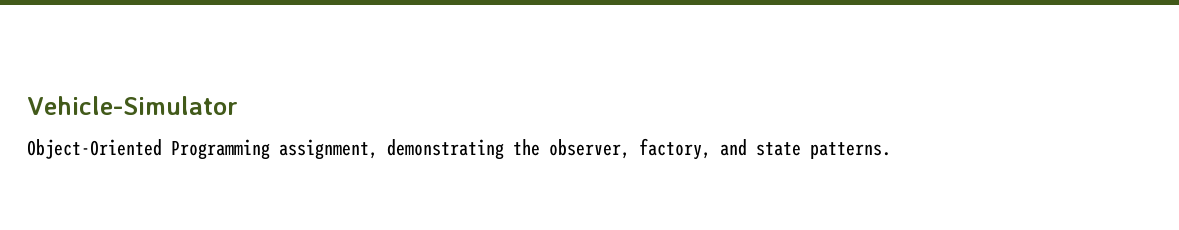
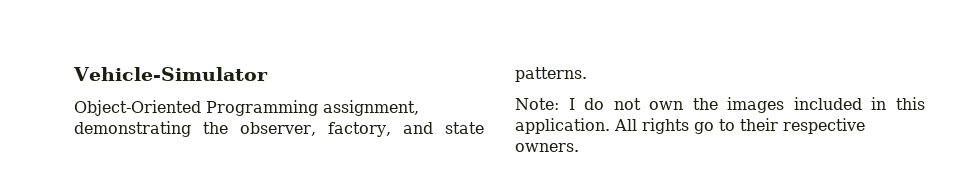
(891, 150) none -> [515,97,925,113] [515,118,865,134] [515,143,579,152] // Note: I do not own the images included in this application. All rights go to their respective owners.

